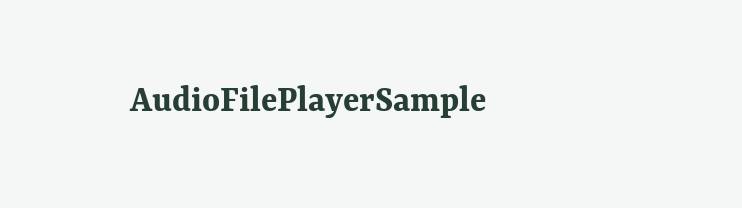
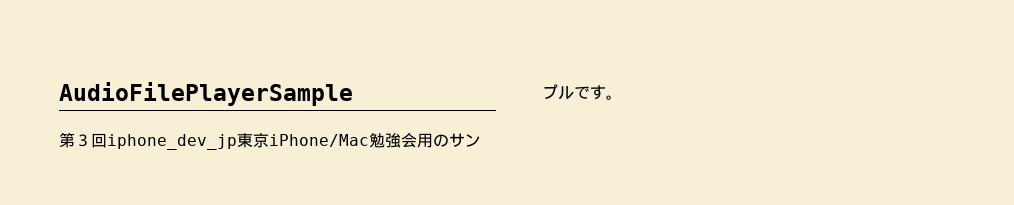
(486, 101) none -> [59,132,481,150] [542,84,622,100] // 第３回iphone_dev_jp東京iPhone/Mac勉強会用のサンプルです。

